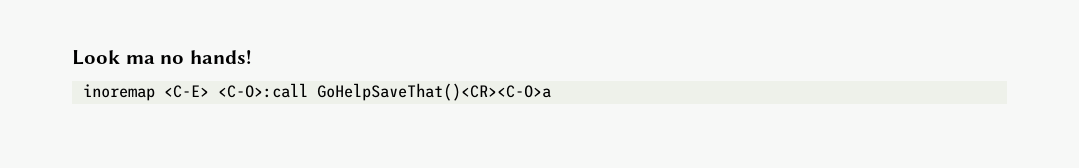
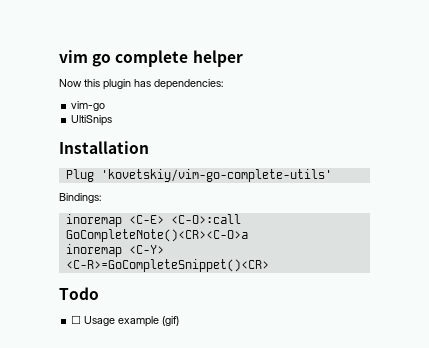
[72,50,252,65] [82,83,551,101] Look ma no hands! // inoremap <C-E> <C-O>:call GoHelpSaveThat()<CR><C-O>a -> [59,50,243,67] [59,79,223,90] [71,101,106,111] [71,115,113,126] [59,141,149,154] [65,169,332,182] [59,193,101,203] [65,214,241,227] [65,229,248,242] [65,244,164,257] [65,259,269,272] [59,287,99,300] [71,315,180,327] vim go complete helper // Now this plugin has dependencies: // vim-go // UltiSnips // Installation // Plug 'kovetskiy/vim-go-complete-utils' // Bindings: // inoremap <C-E> <C-O>:call GoCompleteNote()<CR><C-O>a // inoremap <C-Y> <C-R>=GoCompleteSnippet()<CR> // Todo // ☐ Usage example (gif)

